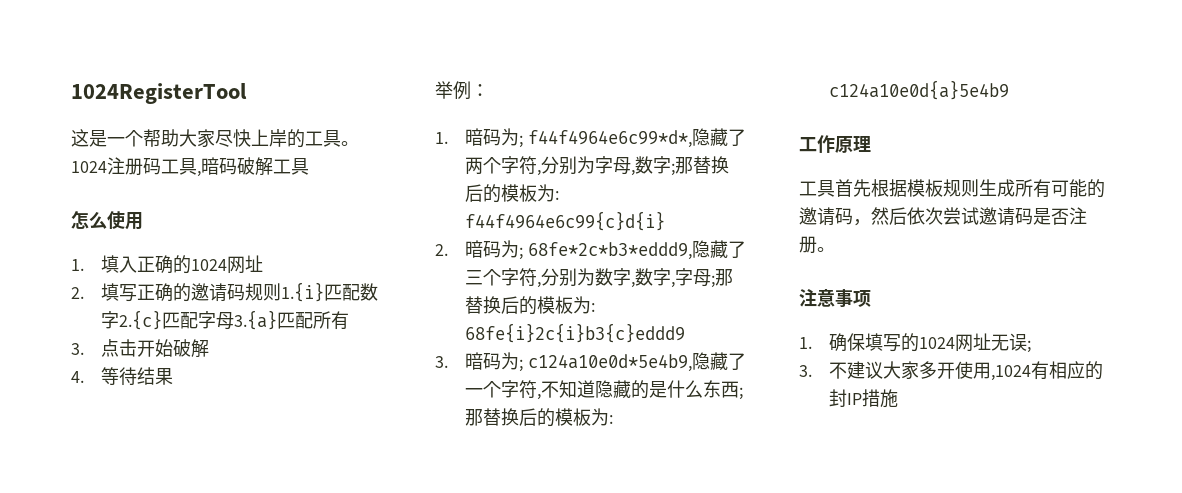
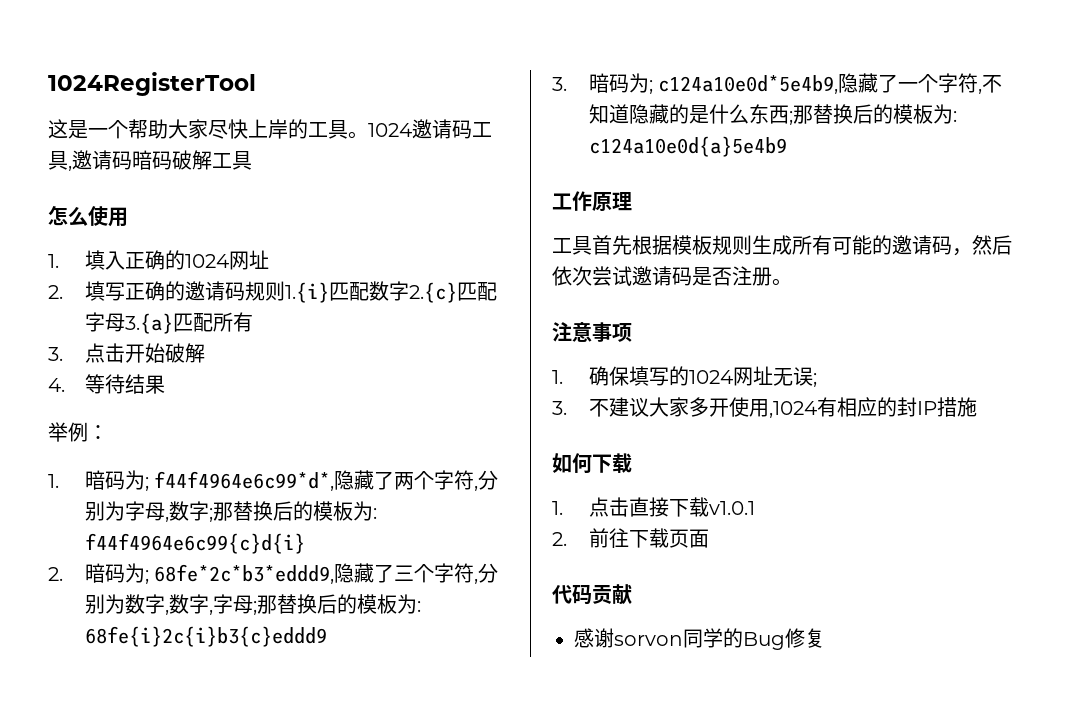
[107,157,143,175] 注册 -> [412,119,452,139] 邀请
(201, 173) none -> [72,150,132,170] 邀请码
(899, 398) none -> [552,453,632,474] [552,497,755,517] [552,528,709,548] [552,584,632,605] [574,628,825,650] // 如何下载 // 1.点击直接下载v1.0.1 // 2.前往下载页面 // 代码贡献 // 感谢sorvon同学的Bug修复

